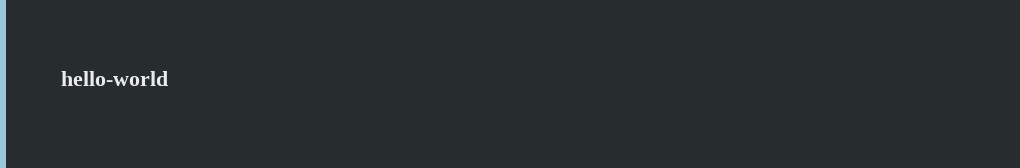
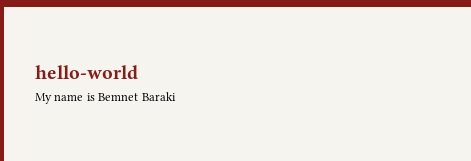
(168, 78) none -> [35,92,176,104] // My name is Bemnet Baraki

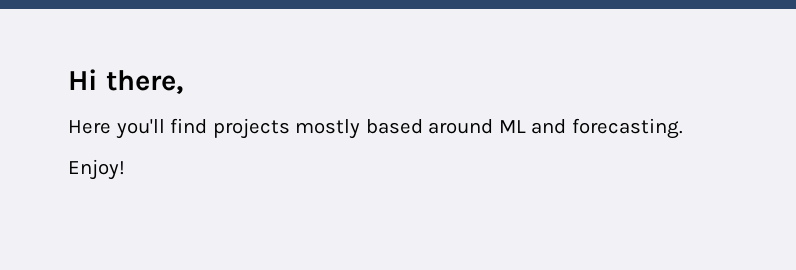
[35,65,138,80] [35,92,176,104] hello-world // My name is Bemnet Baraki -> [68,69,183,94] [68,118,683,139] [68,159,125,180] Hi there, // Here you'll find projects mostly based around ML and forecasting. // Enjoy!

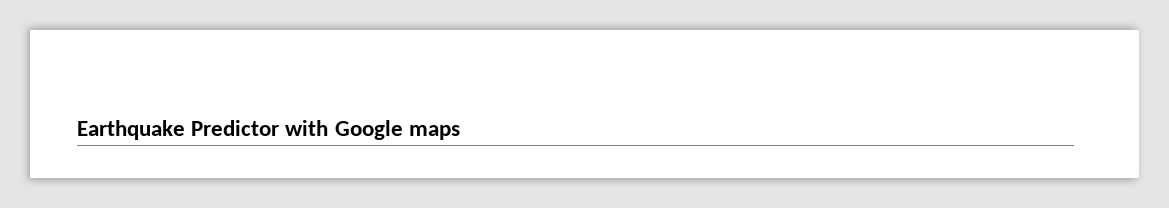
[68,69,183,94] [68,118,683,139] [68,159,125,180] Hi there, // Here you'll find projects mostly based around ML and forecasting. // Enjoy! -> [77,120,460,140] Earthquake Predictor with Google maps

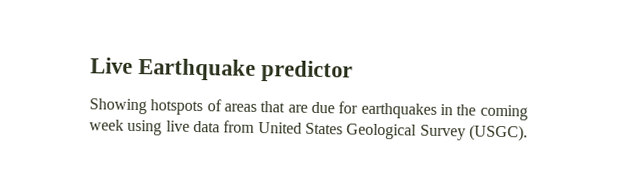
[77,120,460,140] Earthquake Predictor with Google maps -> [90,57,354,83] [89,98,528,121] [89,119,528,142] Live Earthquake predictor // Showing hotspots of areas that are due for earthquakes in the coming week using live data from United States Geological Survey (USGC).

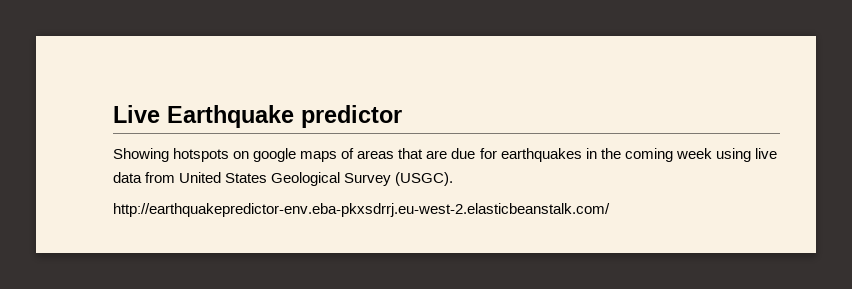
(204, 107) none -> [233,148,338,162] on google maps
(528, 133) none -> [113,203,610,217] // http://earthquakepredictor-env.eba-pkxsdrrj.eu-west-2.elasticbeanstalk.com/

